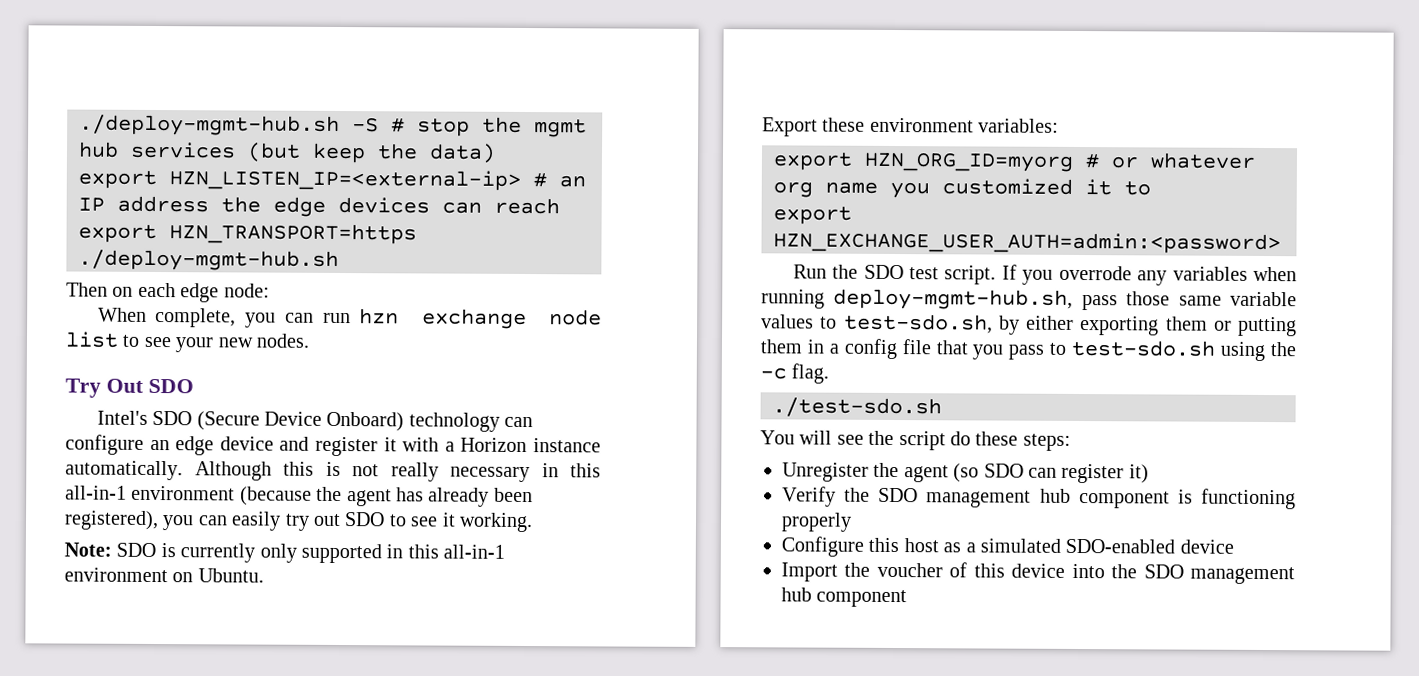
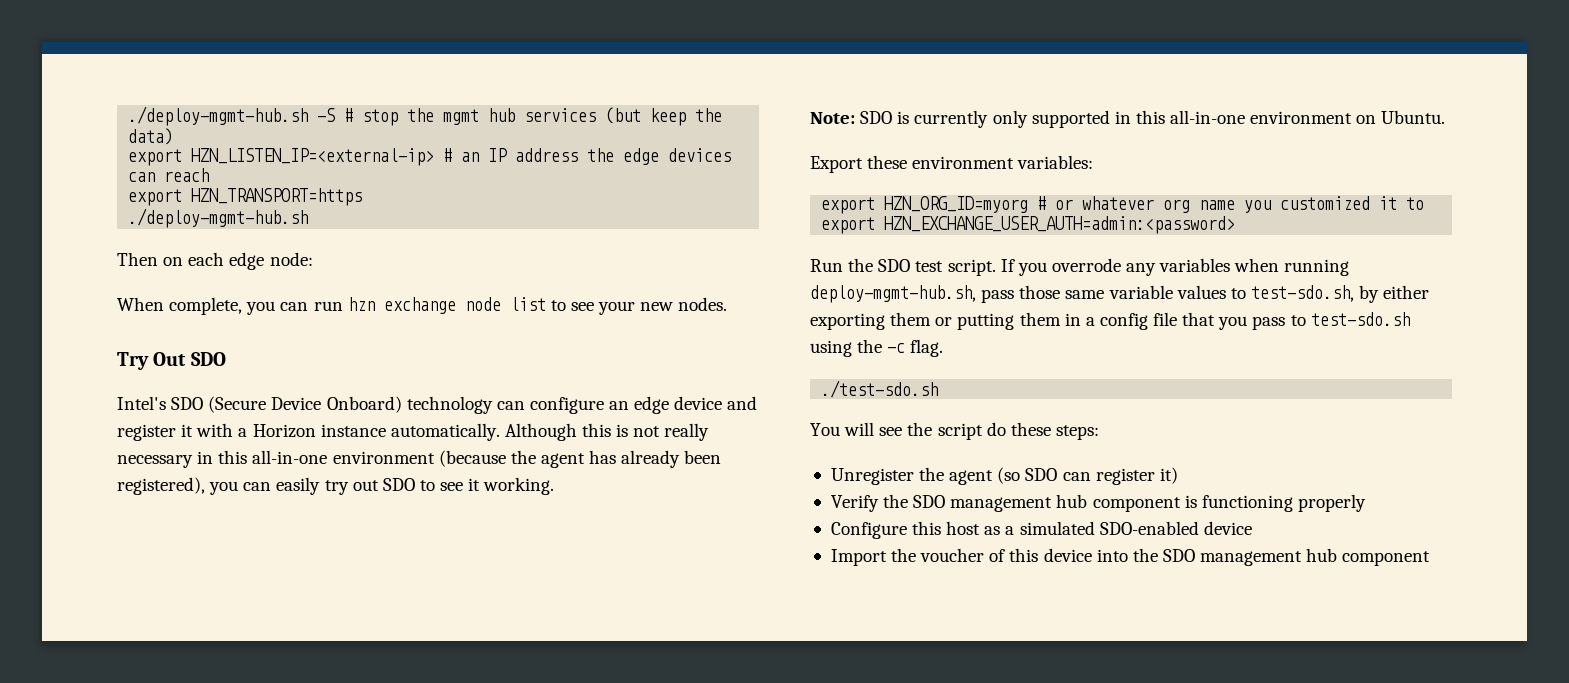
[65,485,127,500] all-in-1 -> [252,450,328,464] all-in-one
[443,544,506,559] all-in-1 -> [1170,110,1246,124] all-in-one

